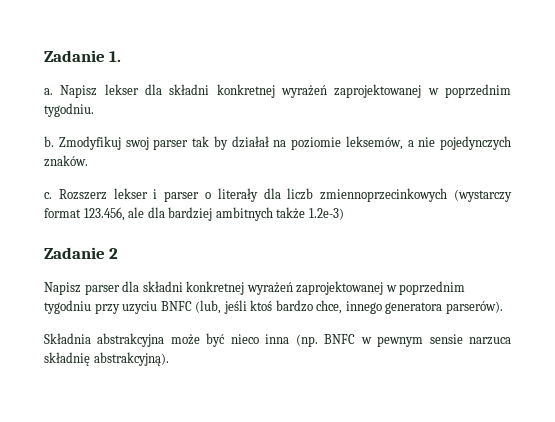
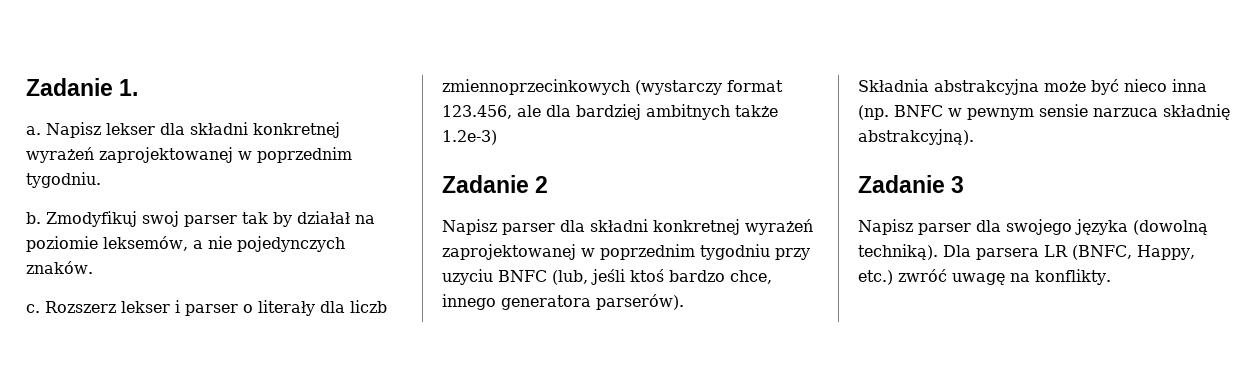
(169, 359) none -> [858,175,965,193] [858,219,1208,235] [858,244,1195,260] [858,269,1111,285] // Zadanie 3 // Napisz parser dla swojego języka (dowolną techniką). Dla parsera LR (BNFC, Happy, etc.) zwróć uwagę na konflikty.

